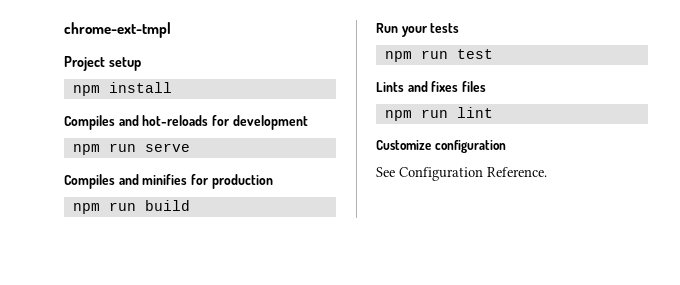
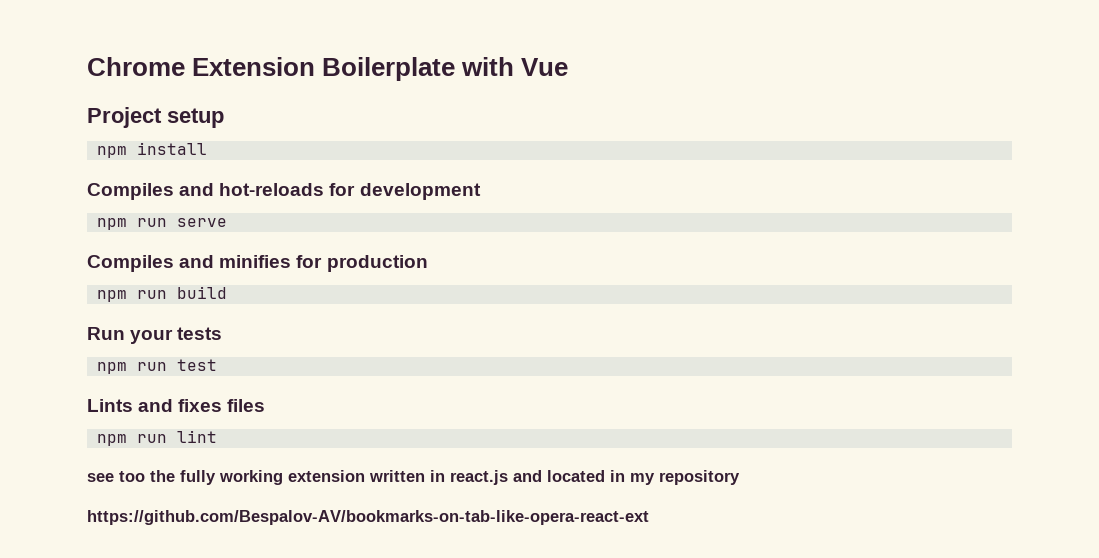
[64,22,171,38] chrome-ext-tmpl -> [87,57,569,81] Chrome Extension Boilerplate with Vue
[376,140,506,153] [376,167,547,181] Customize configuration // See Configuration Reference. -> [87,470,740,485] [87,510,649,525] see too the fully working extension written in react.js and located in my repository // https://github.com/Bespalov-AV/bookmarks-on-tab-like-opera-react-ext

